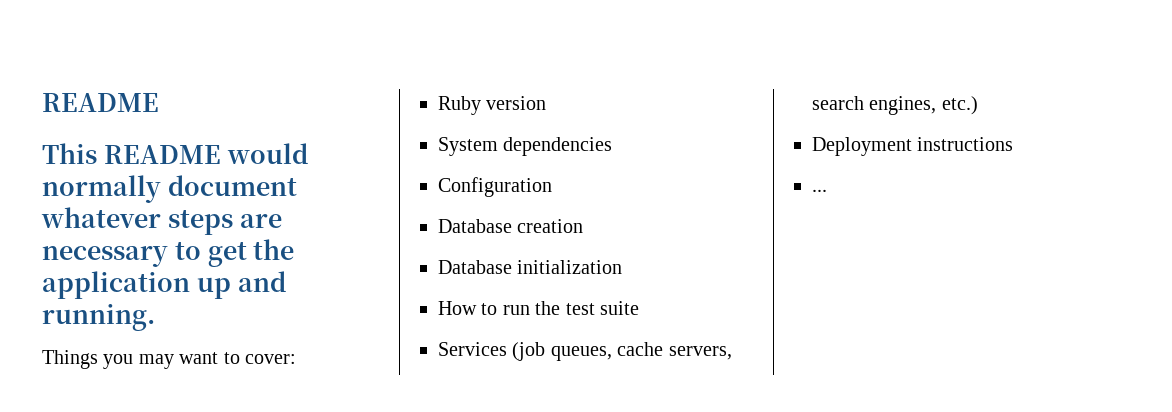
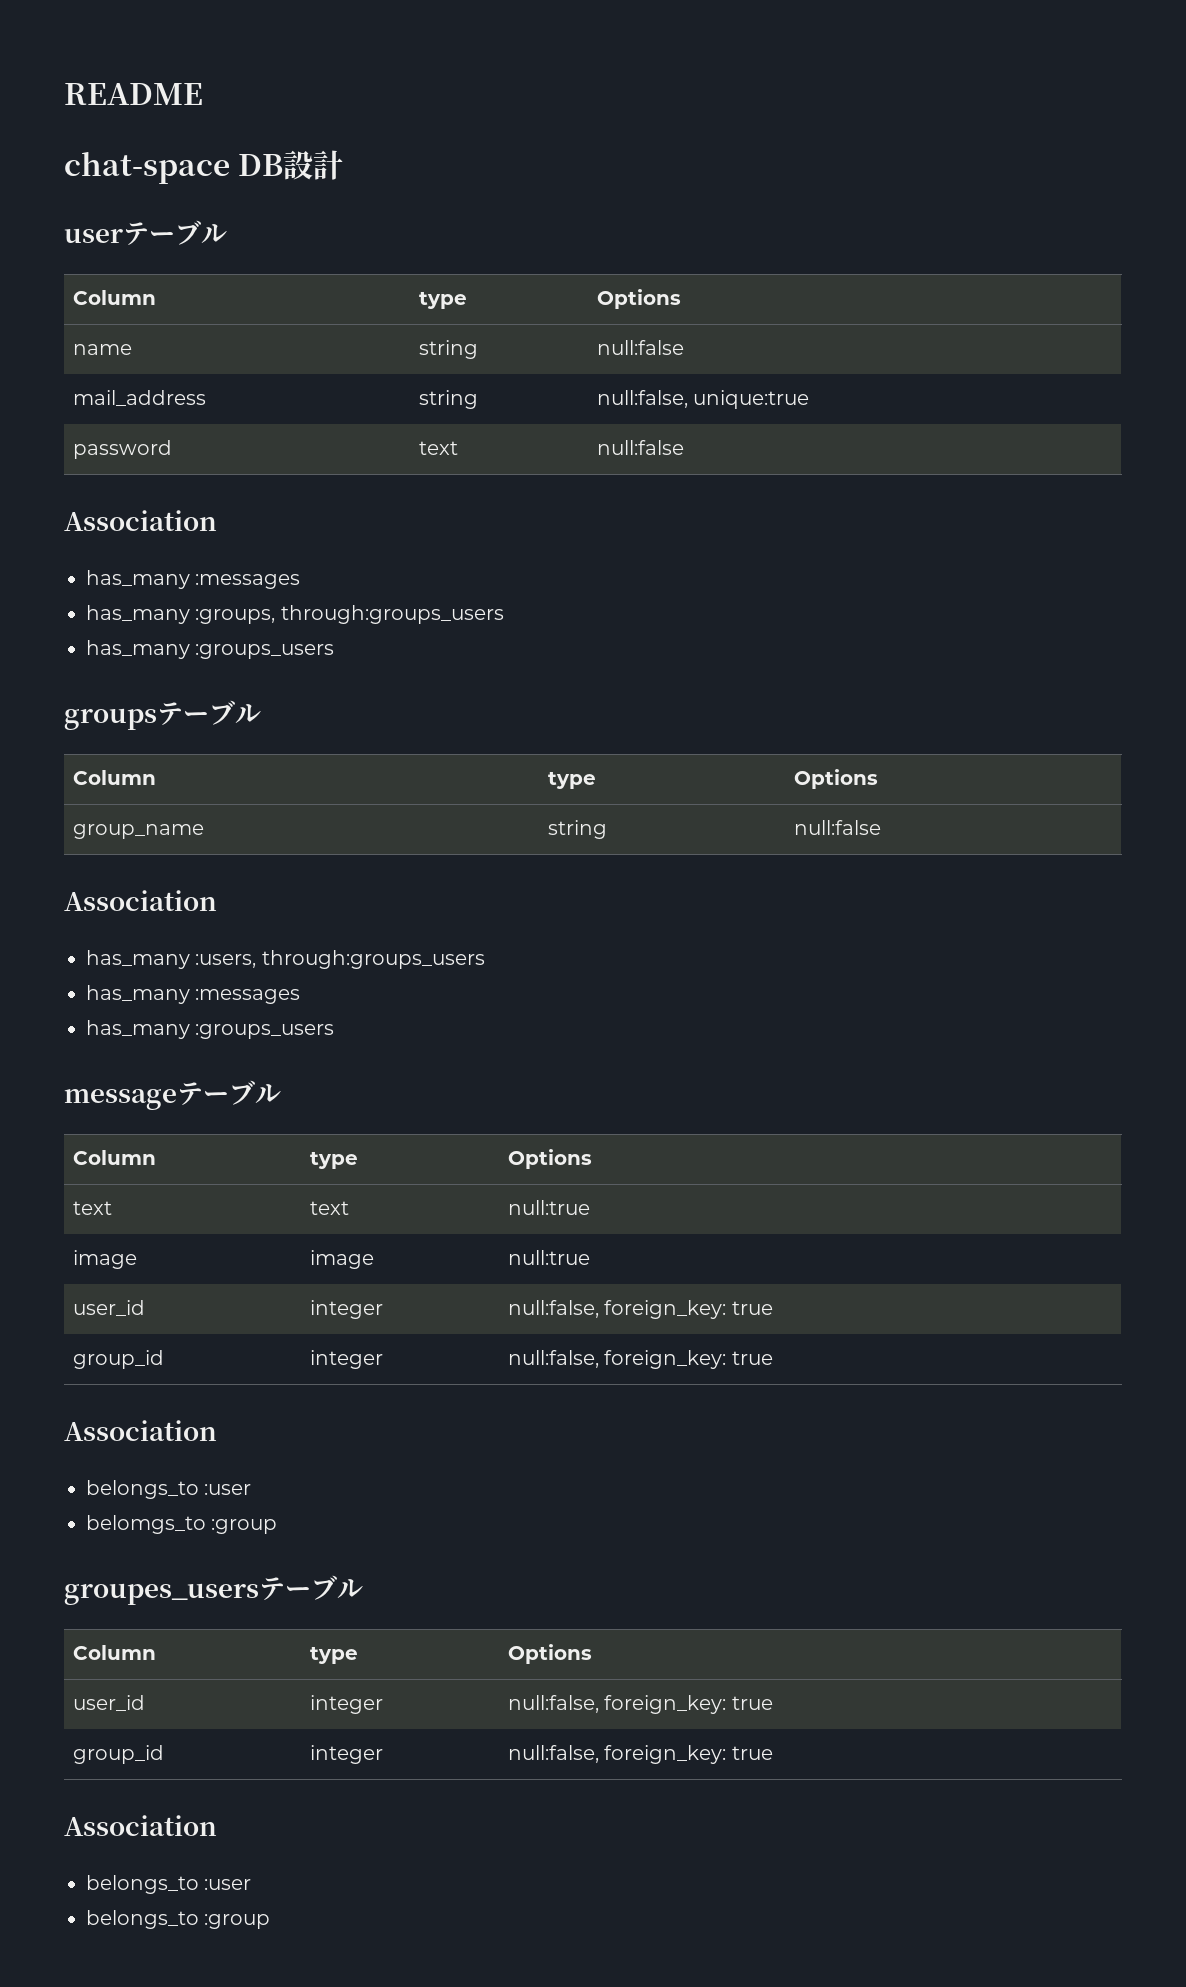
[42,143,308,164] [42,175,297,203] [41,207,282,235] [42,239,295,267] [42,271,286,299] [42,304,155,331] [42,350,296,369] [438,96,547,115] [438,137,613,156] [438,177,552,197] [438,219,584,233] [438,260,623,274] [438,301,639,315] [438,342,732,361] [812,96,978,115] [812,137,1014,156] [812,189,827,192] This README would normally document whatever steps are necessary to get the application up and running. // Things you may want to cover: // Ruby version // System dependencies // Configuration // Database creation // Database initialization // How to run the test suite // Services (job queues, cache servers, search engines, etc.) // Deployment instructions // ... -> [64,150,344,184] [64,220,227,245] [72,290,156,305] [418,291,467,309] [596,289,681,309] [72,344,132,355] [418,340,478,359] [596,340,684,355] [72,390,206,406] [418,390,478,409] [596,390,810,409] [72,440,172,459] [418,441,458,455] [596,440,684,455] [64,510,217,531] [86,570,301,589] [86,605,504,624] [86,640,335,659] [64,700,261,730] [72,770,156,785] [547,771,596,789] [793,769,878,789] [72,824,204,839] [547,820,607,839] [793,820,881,835] [64,890,217,911] [86,950,485,969] [86,985,301,1004] [86,1020,335,1039] [64,1080,281,1110] [72,1150,156,1165] [309,1151,358,1169] [507,1149,592,1169] [72,1201,112,1215] [309,1201,349,1215] [507,1200,590,1215] [72,1250,137,1269] [309,1250,374,1269] [507,1250,590,1265] [72,1300,145,1316] [309,1300,383,1319] [507,1300,773,1319] [72,1350,164,1369] [309,1350,383,1369] [507,1350,773,1369] [64,1420,217,1441] [86,1480,252,1499] [86,1515,278,1534] [64,1575,363,1605] [72,1645,156,1660] [309,1646,358,1664] [507,1644,592,1664] [72,1695,145,1711] [309,1695,383,1714] [507,1695,773,1714] [72,1745,164,1764] [309,1745,383,1764] [507,1745,773,1764] [64,1815,217,1836] [86,1875,252,1894] [86,1910,271,1929] chat-space DB設計 // userテーブル // Column | type | Options // name | string | null:false // mail_address | string | null:false, unique:true // password | text | null:false // Association // has_many :messages // has_many :groups, through:groups_users // has_many :groups_users // groupsテーブル // Column | type | Options // group_name | string | null:false // Association // has_many :users, through:groups_users // has_many :messages // has_many :groups_users // messageテーブル // Column | type | Options // text | text | null:true // image | image | null:true // user_id | integer | null:false, foreign_key: true // group_id | integer | null:false, foreign_key: true // Association // belongs_to :user // belomgs_to :group // groupes_usersテーブル // Column | type | Options // user_id | integer | null:false, foreign_key: true // group_id | integer | null:false, foreign_key: true // Association // belongs_to :user // belongs_to :group

